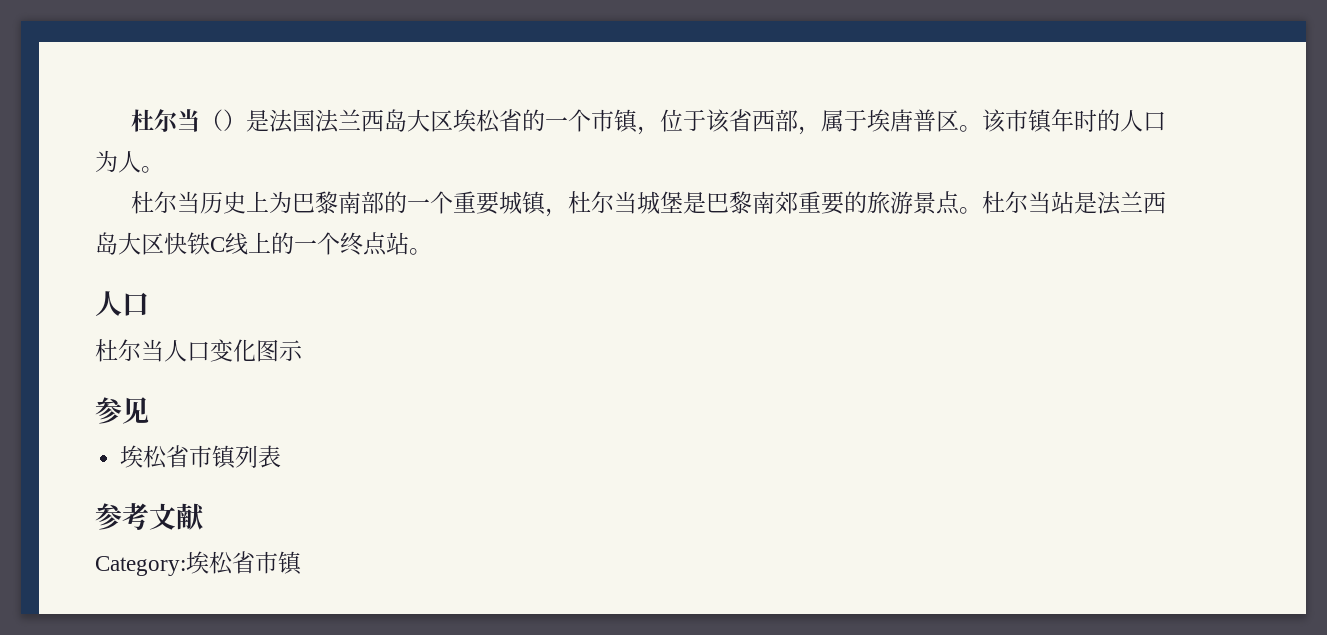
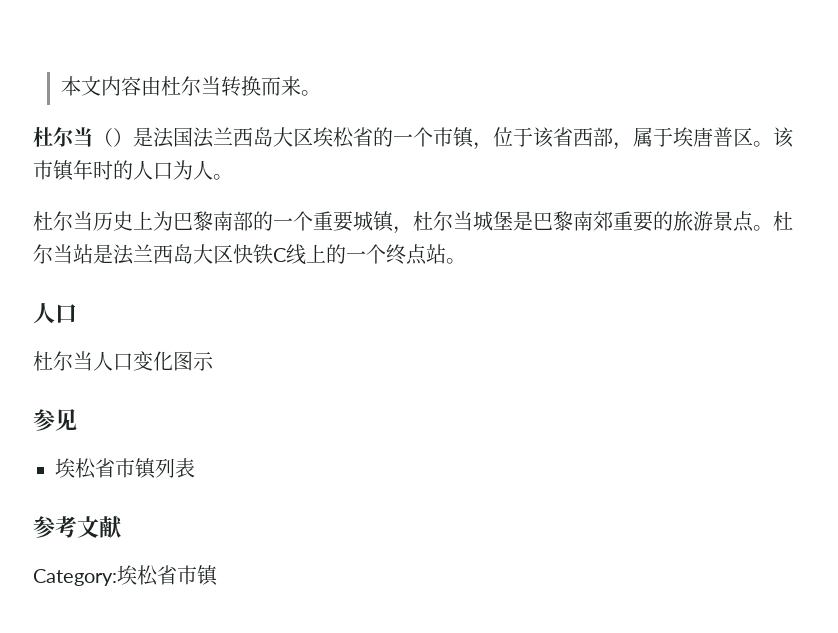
(131, 120) none -> [61,76,322,97] 本文内容由杜尔当转换而来。 //

